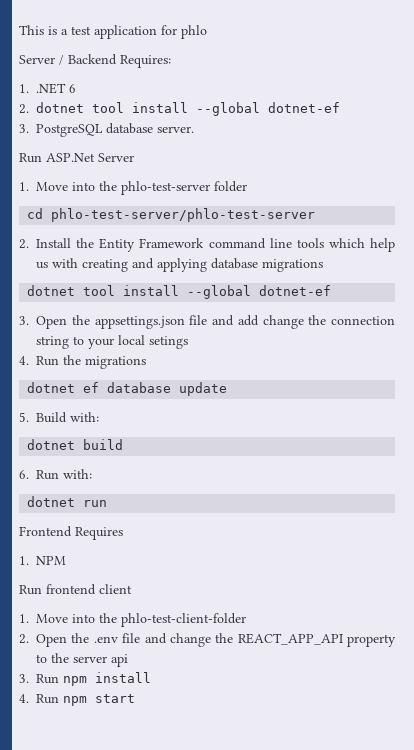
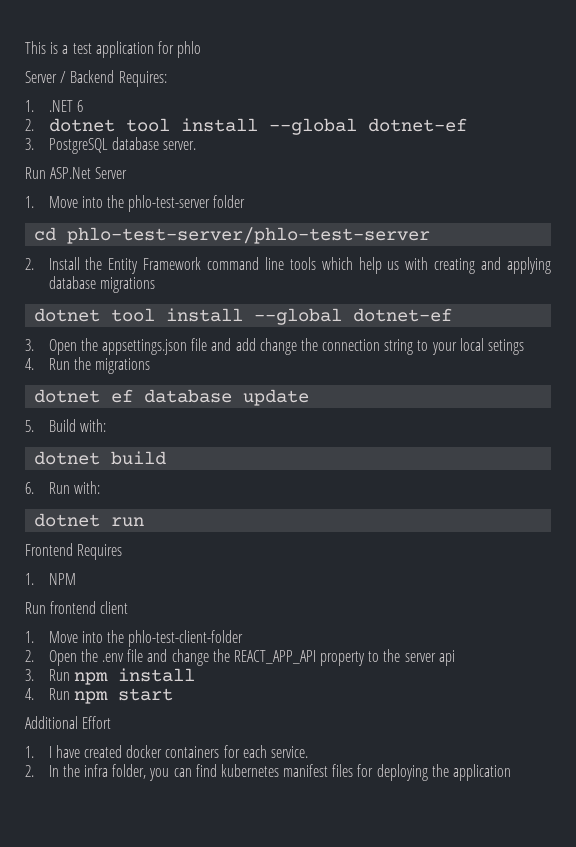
(135, 698) none -> [25,716,112,729] [25,745,308,758] [25,764,511,781] // Additional Effort // 1. I have created docker containers for each service. // 2. In the infra folder, you can find kubernetes manifest files for deploying the application

